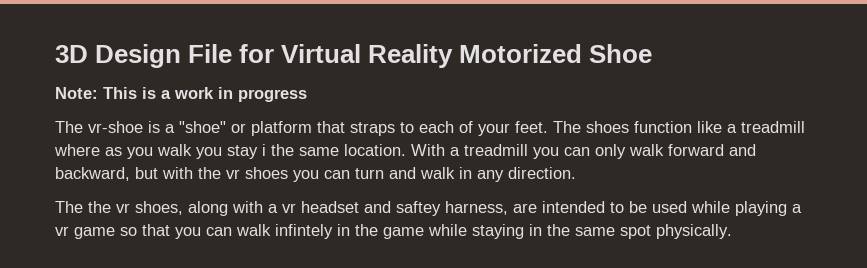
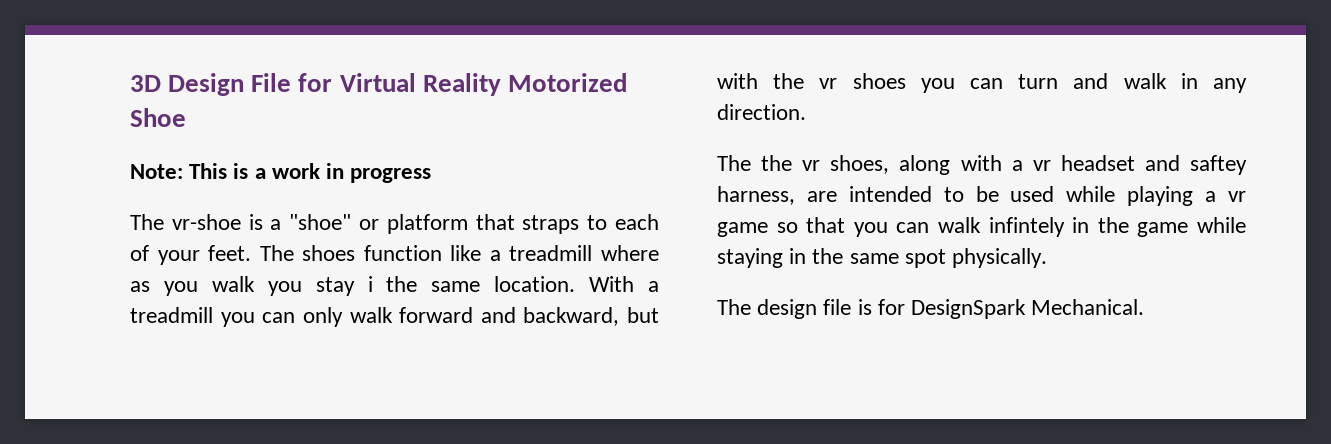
(732, 231) none -> [717,299,1145,319] // The design file is for DesignSpark Mechanical.

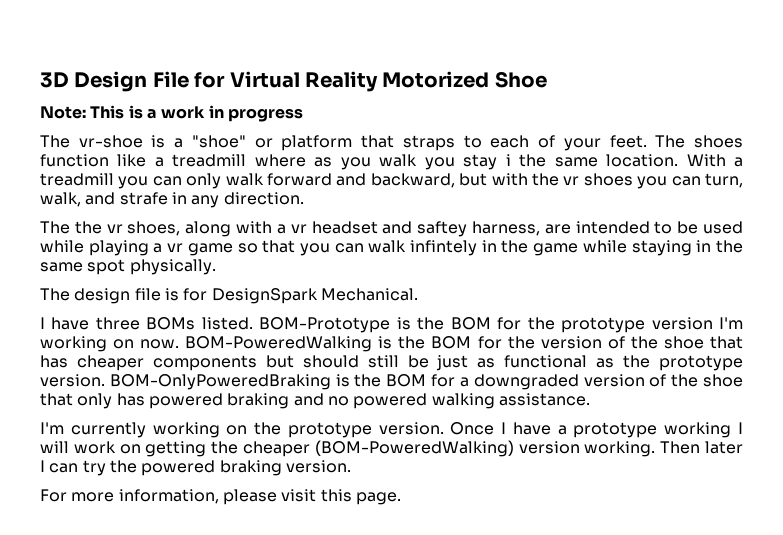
[1018,73,1167,89] turn and walk -> [704,173,743,188] [40,192,168,207] turn, walk, and strafe
(1145, 307) none -> [40,317,743,333] [40,336,744,352] [40,355,743,371] [40,374,744,390] [40,393,590,409] [40,422,743,438] [40,440,743,457] [40,460,351,476] [40,489,401,505] // I have three BOMs listed. BOM-Prototype is the BOM for the prototype version I'm working on now. BOM-PoweredWalking is the BOM for the version of the shoe that has cheaper components but should still be just as functional as the prototype version. BOM-OnlyPoweredBraking is the BOM for a downgraded version of the shoe that only has powered braking and no powered walking assistance. // I'm currently working on the prototype version. Once I have a prototype working I will work on getting the cheaper (BOM-PoweredWalking) version working. Then later I can try the powered braking version. // For more information, please visit this page.

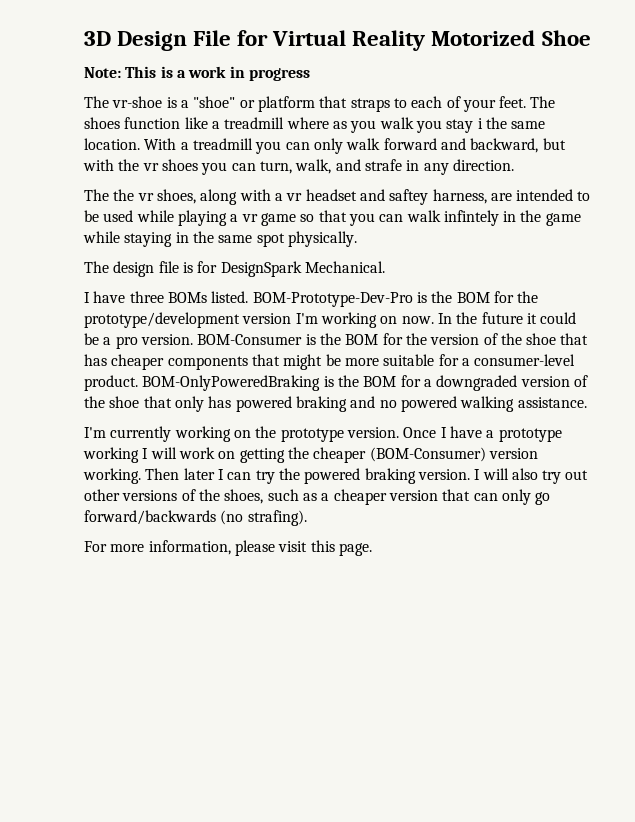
[259,317,646,333] BOM-Prototype is the BOM for the prototype -> [252,291,539,307] [84,312,240,328] BOM-Prototype-Dev-Pro is the BOM for the prototype/development
[185,336,373,352] BOM-PoweredWalking -> [437,312,577,324] [84,333,303,349] In the future it could be a pro version. BOM-Consumer
[265,355,743,371] [40,374,105,387] but should still be just as functional as the prototype version. -> [251,354,576,370] [84,375,138,391] that might be more suitable for a consumer-level product.
[314,440,514,457] (BOM-PoweredWalking) -> [369,447,486,462] (BOM-Consumer)
(351, 466) none -> [474,468,589,484] [84,489,551,505] [84,510,307,526] I will also try out other versions of the shoes, such as a cheaper version that can only go forward/backwards (no strafing).

